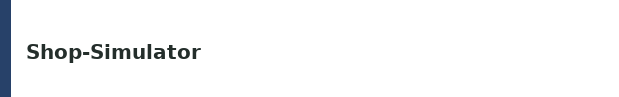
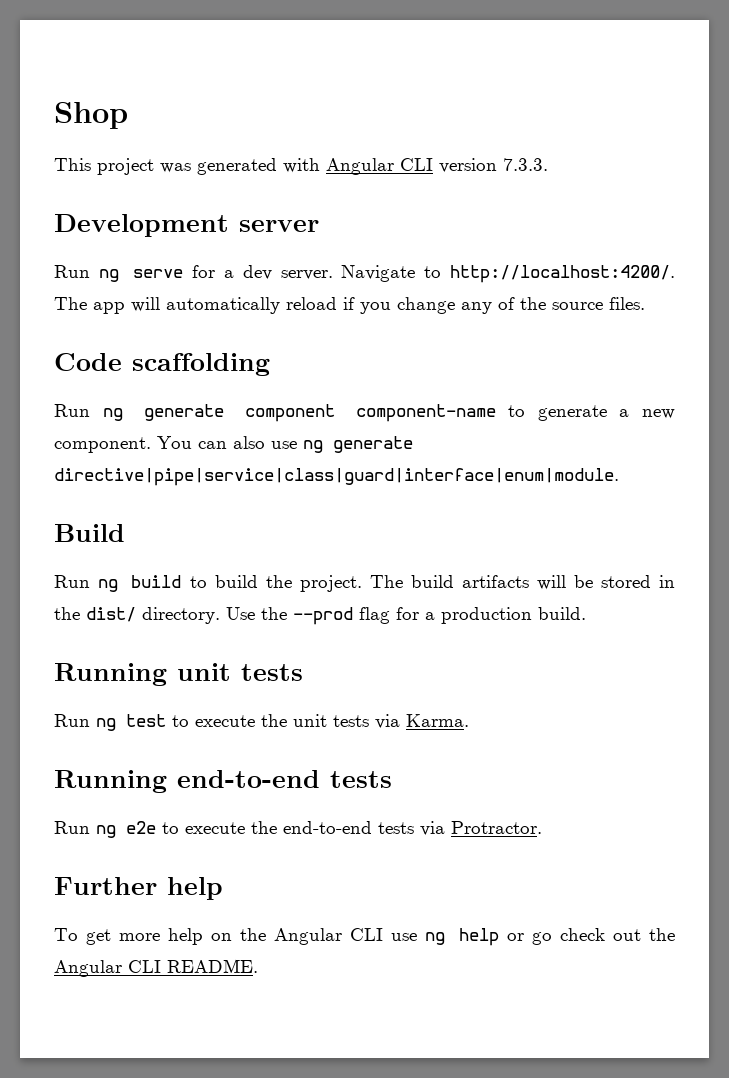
[26,44,201,63] Shop-Simulator -> [54,102,128,129] [54,158,548,175] [54,214,319,237] [54,265,675,283] [54,297,645,314] [54,353,270,376] [54,404,676,422] [54,436,413,453] [54,468,619,486] [54,524,125,542] [54,575,675,592] [54,607,586,625] [54,663,303,686] [54,714,469,731] [54,770,392,793] [54,821,542,838] [54,877,223,900] [54,928,675,946] [54,959,258,977] Shop // This project was generated with Angular CLI version 7.3.3. // Development server // Run ng serve for a dev server. Navigate to http://localhost:4200/. The app will automatically reload if you change any of the source files. // Code scaffolding // Run ng generate component component-name to generate a new component. You can also use ng generate directive|pipe|service|class|guard|interface|enum|module. // Build // Run ng build to build the project. The build artifacts will be stored in the dist/ directory. Use the --prod flag for a production build. // Running unit tests // Run ng test to execute the unit tests via Karma. // Running end-to-end tests // Run ng e2e to execute the end-to-end tests via Protractor. // Further help // To get more help on the Angular CLI use ng help or go check out the Angular CLI README.

